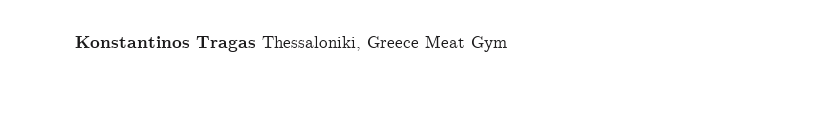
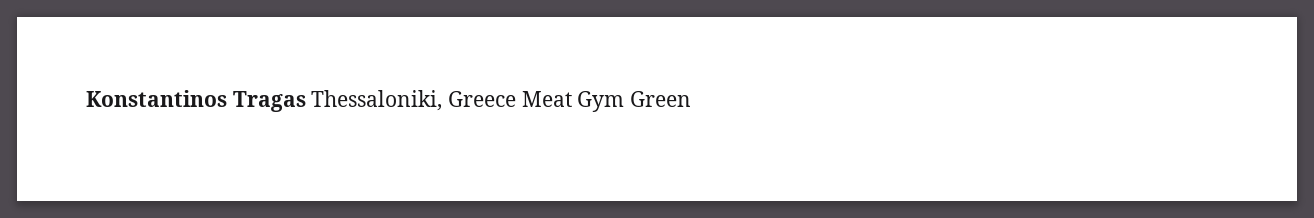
(507, 44) none -> [630,91,692,107] Green

